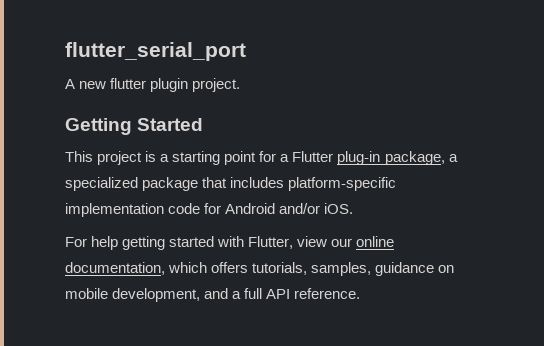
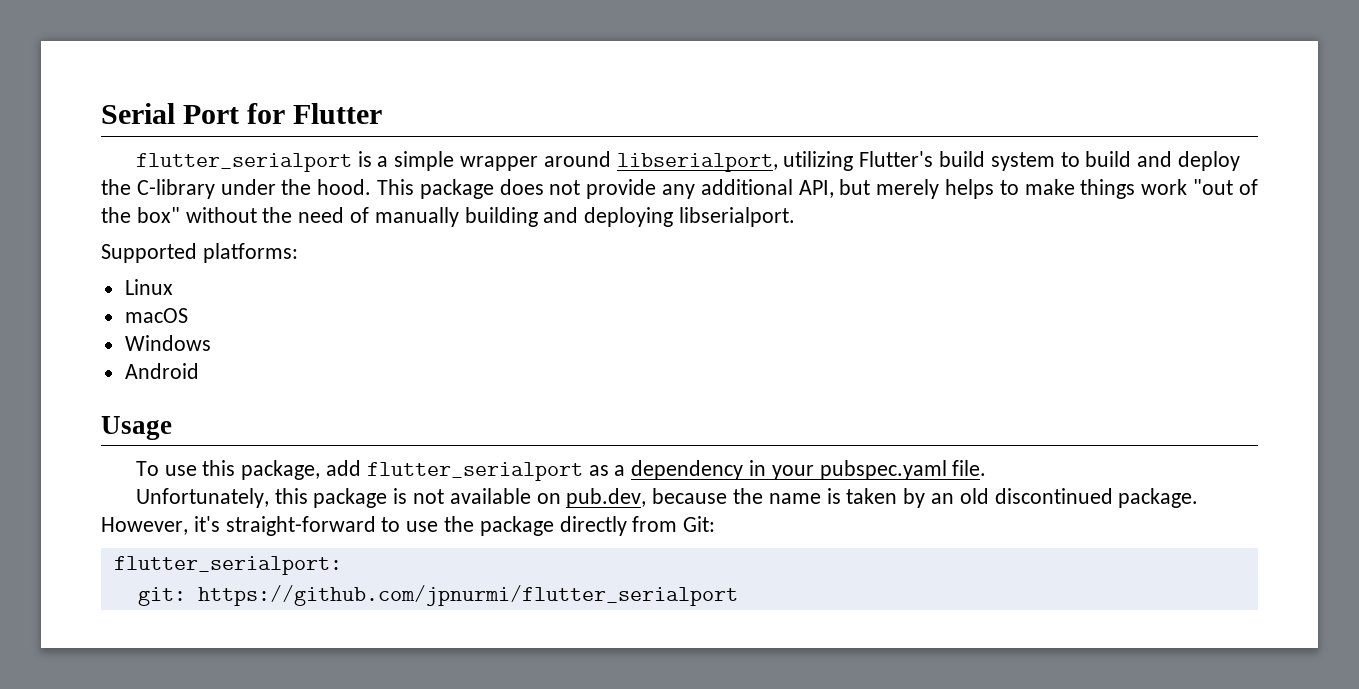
[65,42,246,61] [65,78,241,92] [65,118,204,135] [65,151,458,165] [65,177,397,191] [65,203,354,217] [65,236,395,250] [65,262,455,276] [65,288,361,302] flutter_serial_port // A new flutter plugin project. // Getting Started // This project is a starting point for a Flutter plug-in package, a specialized package that includes platform-specific implementation code for Android and/or iOS. // For help getting started with Flutter, view our online documentation, which offers tutorials, samples, guidance on mobile development, and a full API reference. -> [101,103,383,124] [135,151,1240,172] [101,179,1258,199] [101,207,796,227] [101,243,298,263] [124,279,173,295] [124,308,188,323] [124,335,211,351] [124,363,199,379] [101,416,172,440] [135,460,987,481] [135,488,1199,508] [101,516,716,536] [113,556,342,575] [137,585,738,606] Serial Port for Flutter // flutter_serialport is a simple wrapper around libserialport, utilizing Flutter's build system to build and deploy the C-library under the hood. This package does not provide any additional API, but merely helps to make things work "out of the box" without the need of manually building and deploying libserialport. // Supported platforms: // Linux // macOS // Windows // Android // Usage // To use this package, add flutter_serialport as a dependency in your pubspec.yaml file. // Unfortunately, this package is not available on pub.dev, because the name is taken by an old discontinued package. However, it's straight-forward to use the package directly from Git: // flutter_serialport: // git: https://github.com/jpnurmi/flutter_serialport

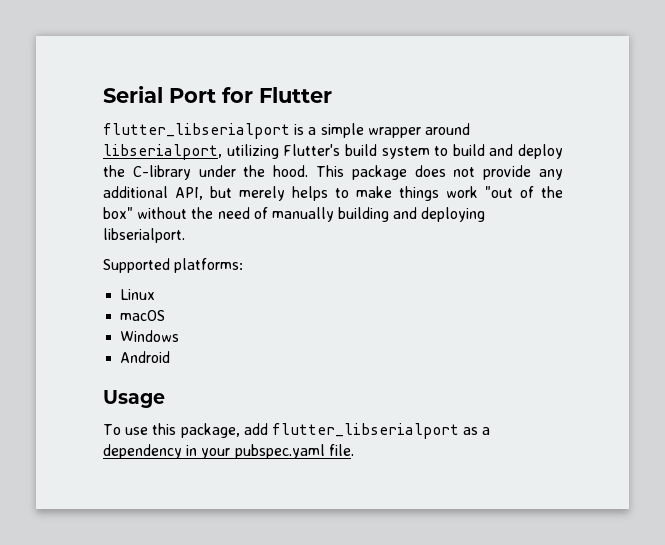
[135,153,352,172] flutter_serialport -> [103,123,290,139] flutter_libserialport
[366,462,583,481] flutter_serialport -> [271,423,459,439] flutter_libserialport
[135,488,1199,508] [101,516,716,536] [113,556,342,575] [137,585,738,606] // Unfortunately, this package is not available on pub.dev, because the name is taken by an old discontinued package. However, it's straight-forward to use the package directly from Git: // flutter_serialport: // git: https://github.com/jpnurmi/flutter_serialport -> (354, 450) none

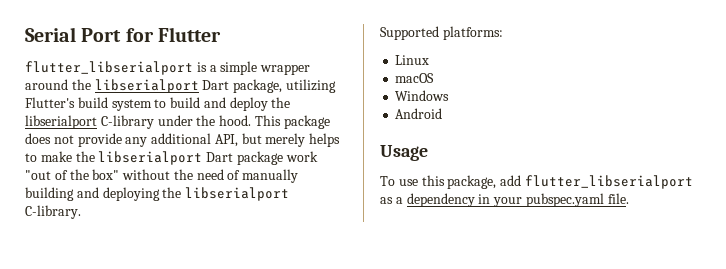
[103,144,222,160] libserialport, -> [71,79,283,93] the libserialport Dart package,
(125, 171) none -> [25,115,97,129] libserialport
[399,186,439,201] things -> [75,151,283,165] the libserialport Dart package
[103,228,185,243] libserialport. -> [162,187,290,201] [25,205,81,219] the libserialport C-library.

